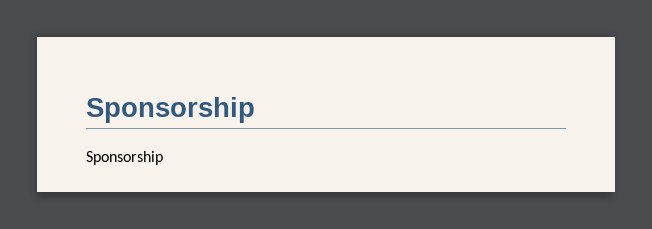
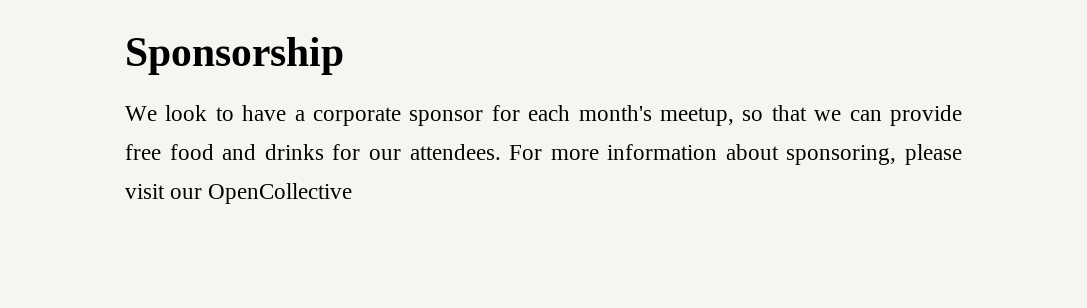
[86,151,163,165] Sponsorship -> [125,105,962,126] [125,144,963,165] [125,183,353,204] We look to have a corporate sponsor for each month's meetup, so that we can provide free food and drinks for our attendees. For more information about sponsoring, please visit our OpenCollective

